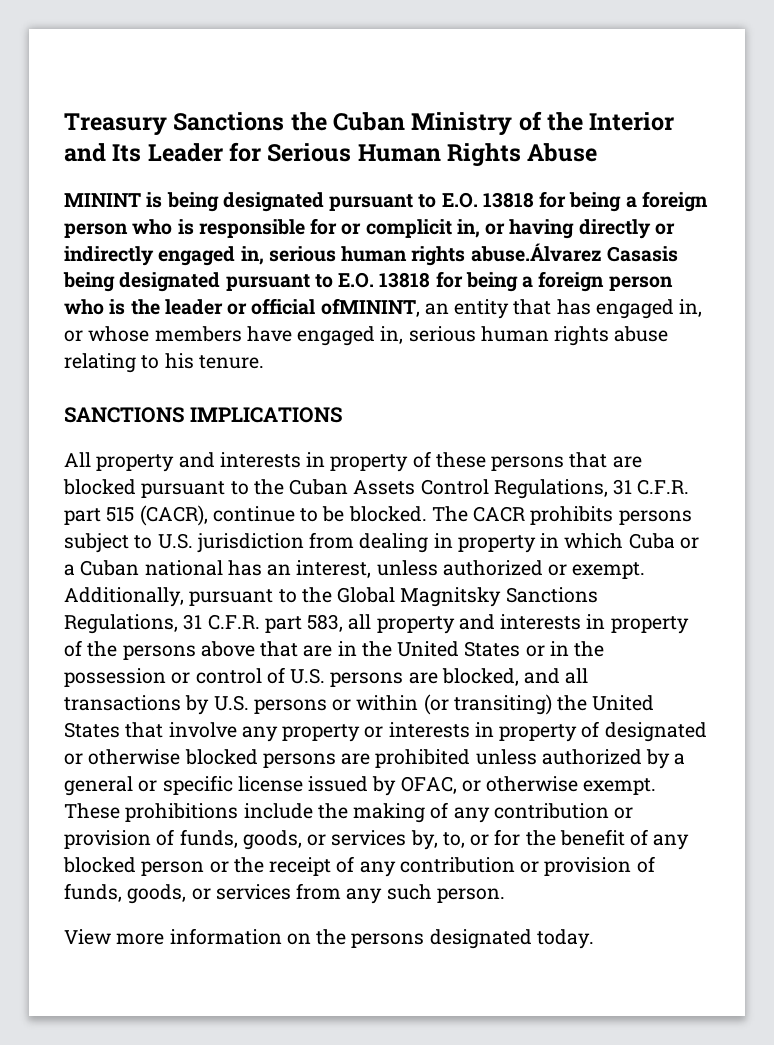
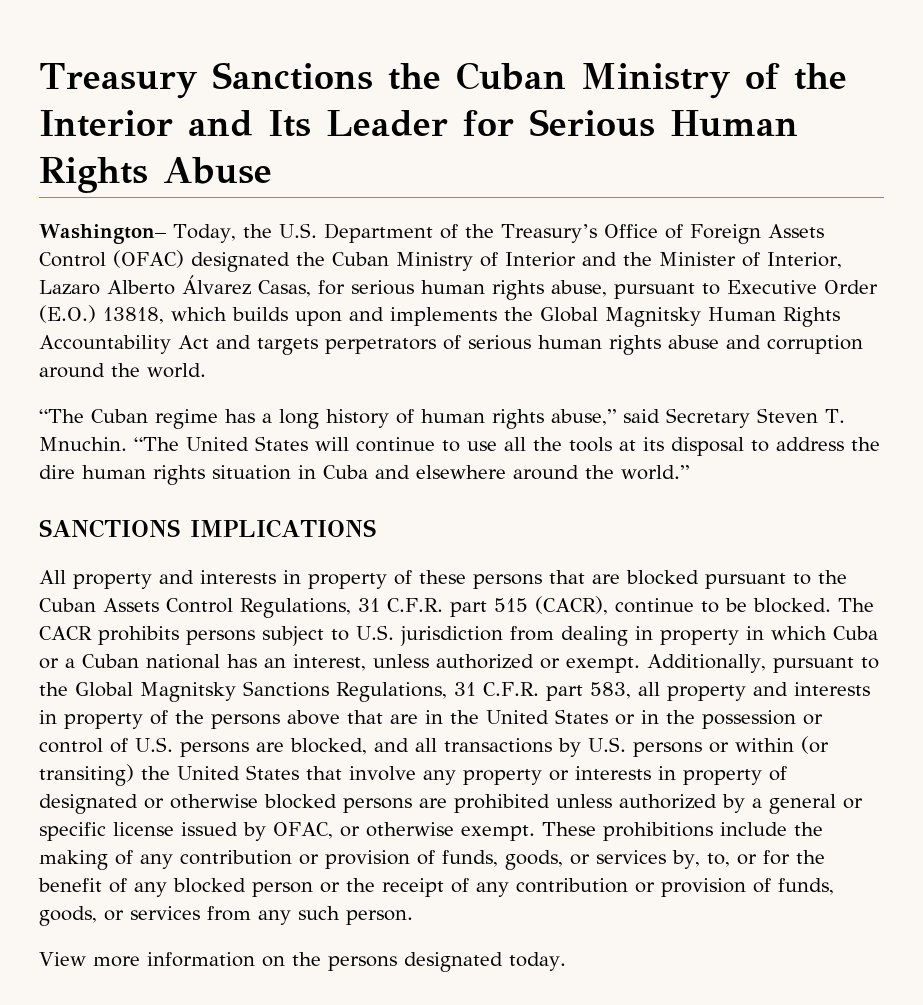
[64,191,708,212] [64,218,675,239] [64,243,678,266] [63,271,673,292] [64,298,703,319] [64,326,669,346] [64,353,264,373] MININT is being designated pursuant to E.O. 13818 for being a foreign person who is responsible for or complicit in, or having directly or indirectly engaged in, serious human rights abuse.Álvarez Casasis being designated pursuant to E.O. 13818 for being a foreign person who is the leader or official ofMININT, an entity that has engaged in, or whose members have engaged in, serious human rights abuse relating to his tenure. -> [39,223,824,244] [39,250,842,272] [39,275,878,300] [39,305,840,327] [39,335,863,355] [39,363,206,378] [39,408,845,429] [39,436,880,456] [39,465,689,485] Washington– Today, the U.S. Department of the Treasury’s Office of Foreign Assets Control (OFAC) designated the Cuban Ministry of Interior and the Minister of Interior, Lazaro Alberto Álvarez Casas, for serious human rights abuse, pursuant to Executive Order (E.O.) 13818, which builds upon and implements the Global Magnitsky Human Rights Accountability Act and targets perpetrators of serious human rights abuse and corruption around the world. // “The Cuban regime has a long history of human rights abuse,” said Secretary Steven T. Mnuchin. “The United States will continue to use all the tools at its disposal to address the dire human rights situation in Cuba and elsewhere around the world.”

